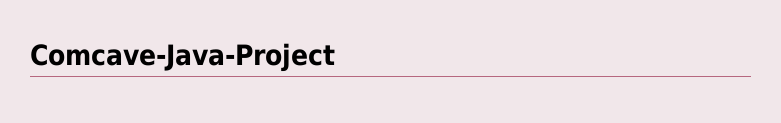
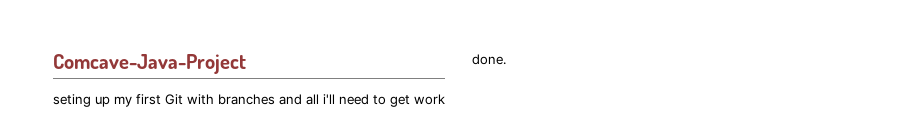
(335, 57) none -> [53,94,445,107] [472,54,506,65] // seting up my first Git with branches and all i'll need to get work done.

